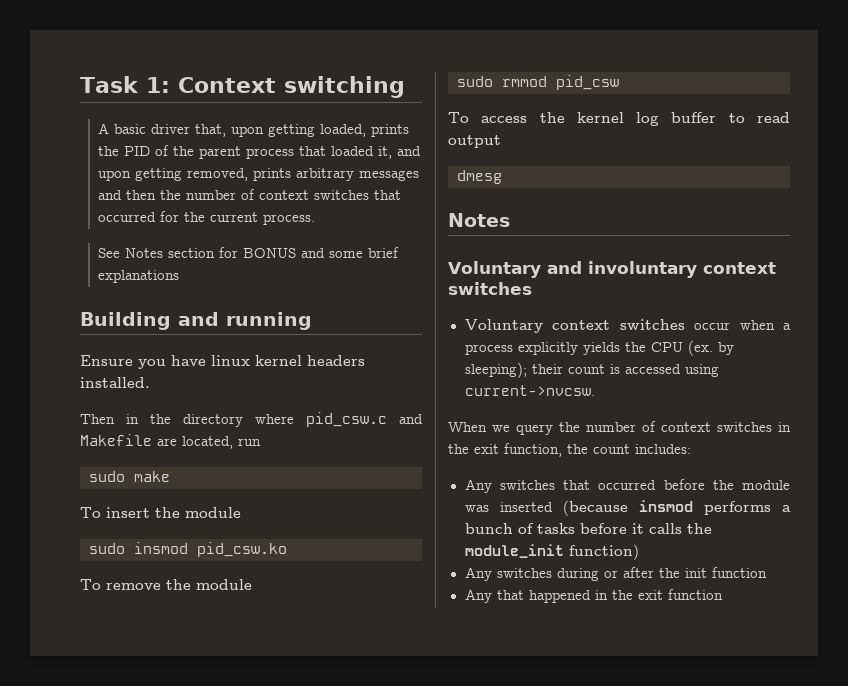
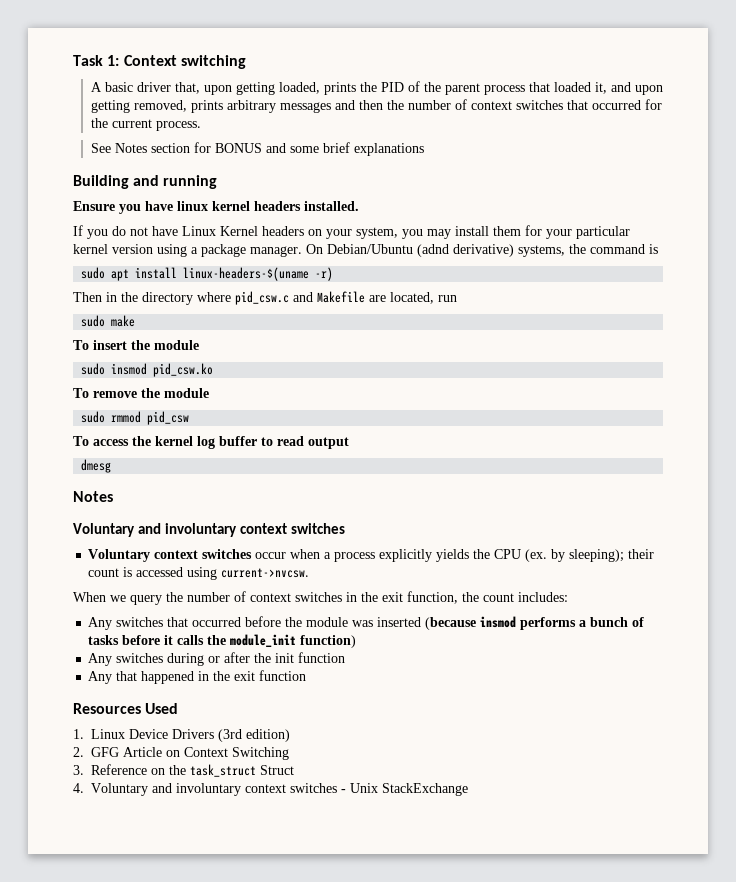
(150, 382) none -> [73,225,630,239] [73,244,658,257] [81,267,334,281] // If you do not have Linux Kernel headers on your system, you may install them for your particular kernel version using a package manager. On Debian/Ubuntu (adnd derivative) systems, the command is // sudo apt install linux-headers-$(uname -r)
(723, 594) none -> [73,703,179,714] [73,729,290,742] [73,747,289,760] [73,764,294,777] [73,783,468,796] // Resources Used // 1. Linux Device Drivers (3rd edition) // 2. GFG Article on Context Switching // 3. Reference on the task_struct Struct // 4. Voluntary and involuntary context switches - Unix StackExchange

